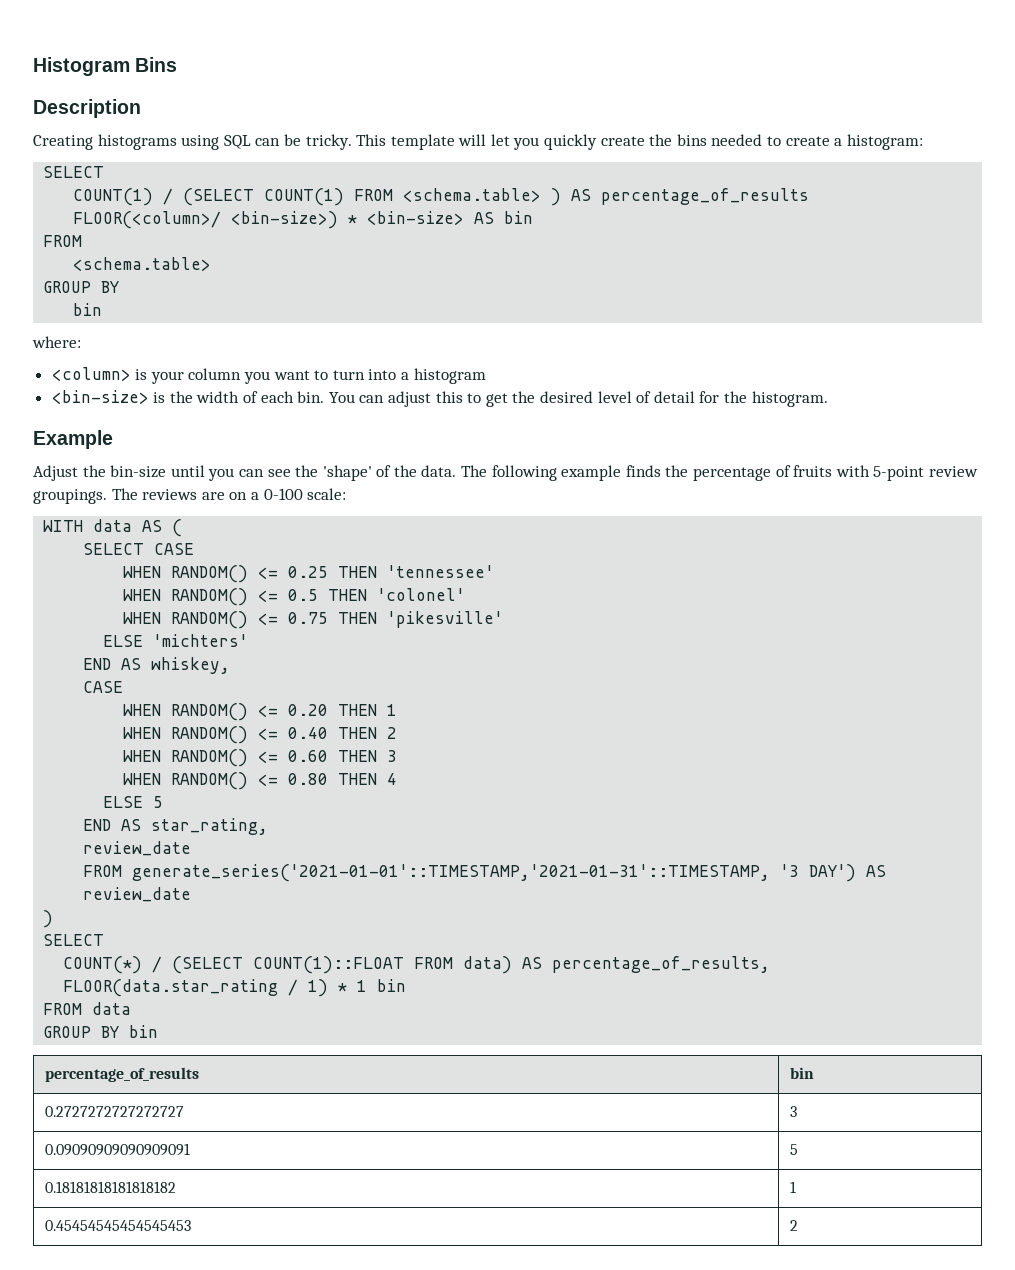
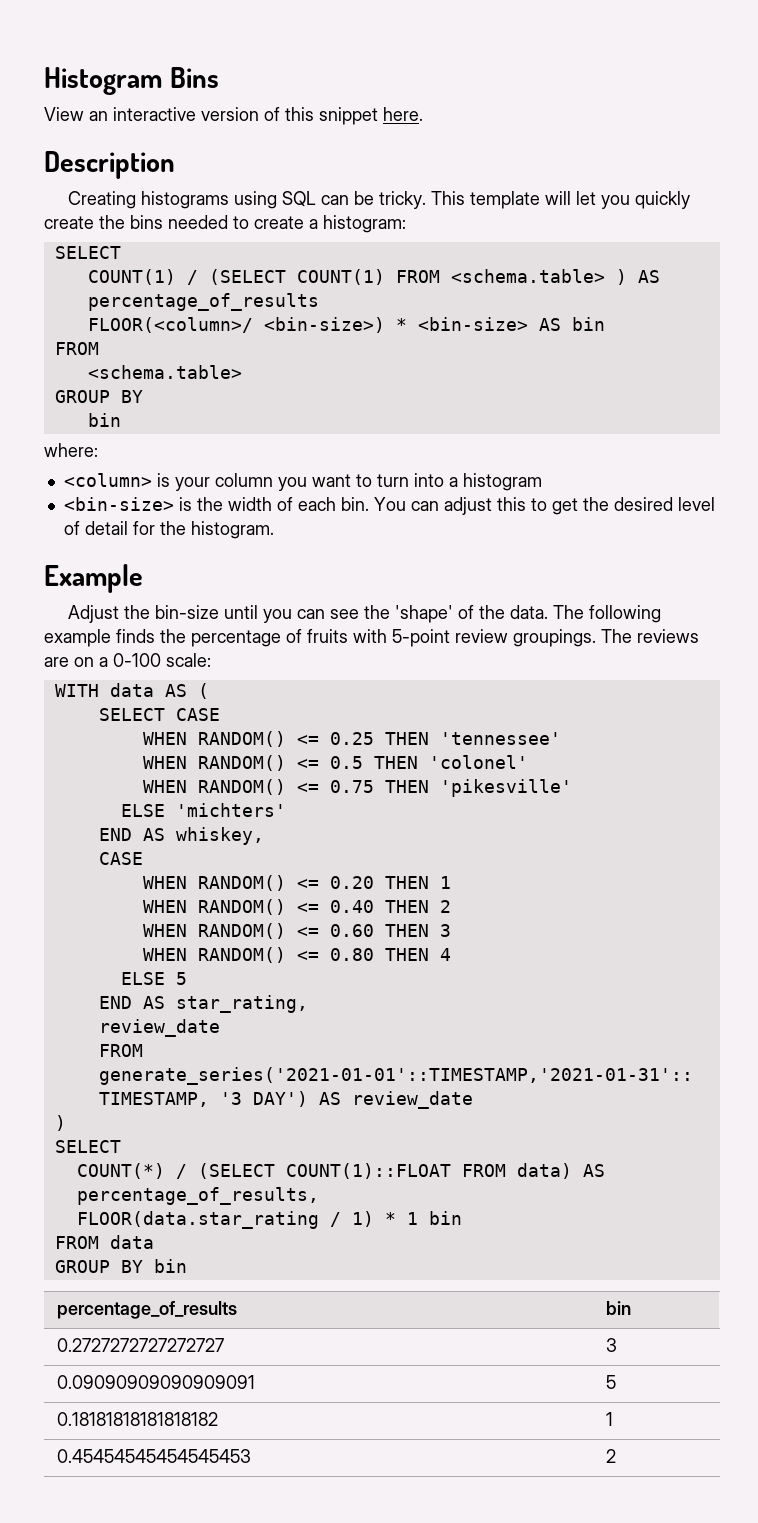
(178, 64) none -> [44,107,423,125] // View an interactive version of this snippet here.

